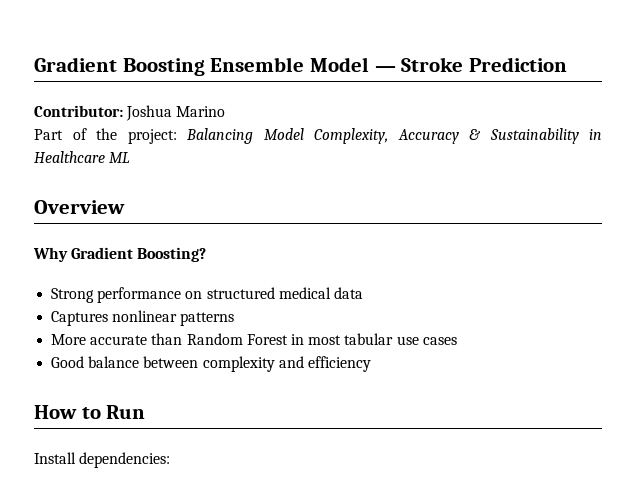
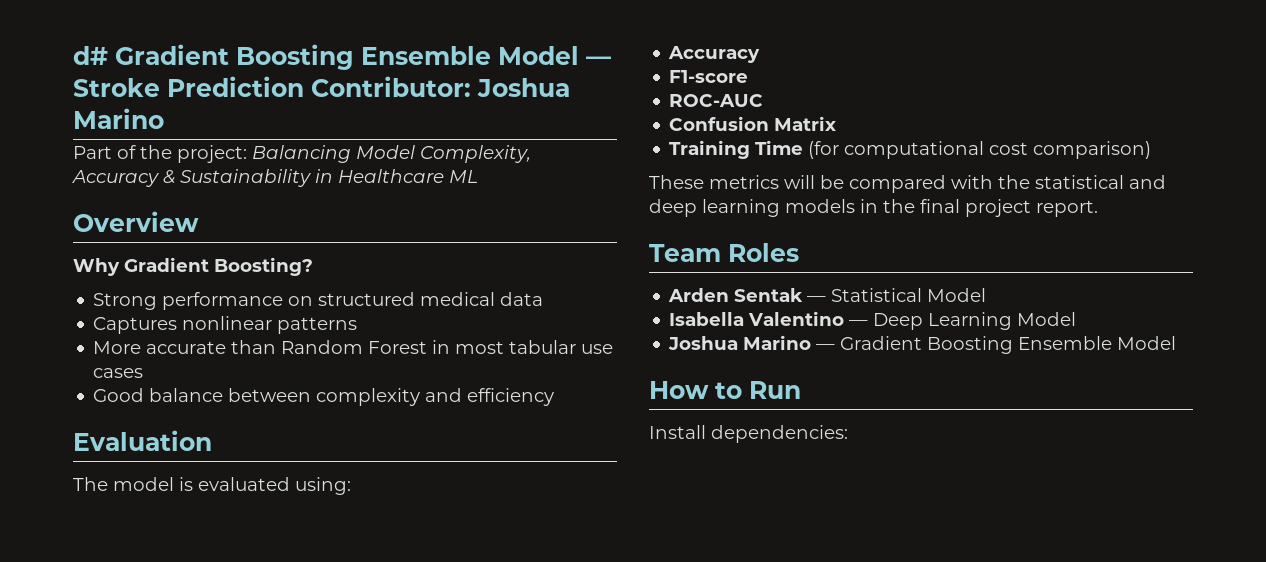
(34, 64) none -> [73,46,108,65] d#
(568, 64) // -> (304, 86) none
(371, 364) none -> [73,430,212,451] [73,477,351,495] [668,46,761,63] [669,70,749,83] [669,94,764,107] [669,116,837,131] [669,140,1152,159] [649,175,1166,193] [649,199,1098,217] [649,243,799,262] [668,288,987,302] [669,311,1077,330] [668,335,1177,354] // Evaluation // The model is evaluated using: // Accuracy // F1-score // ROC-AUC // Confusion Matrix // Training Time (for computational cost comparison) // These metrics will be compared with the statistical and deep learning models in the final project report. // Team Roles // Arden Sentak — Statistical Model // Isabella Valentino — Deep Learning Model // Joshua Marino — Gradient Boosting Ensemble Model

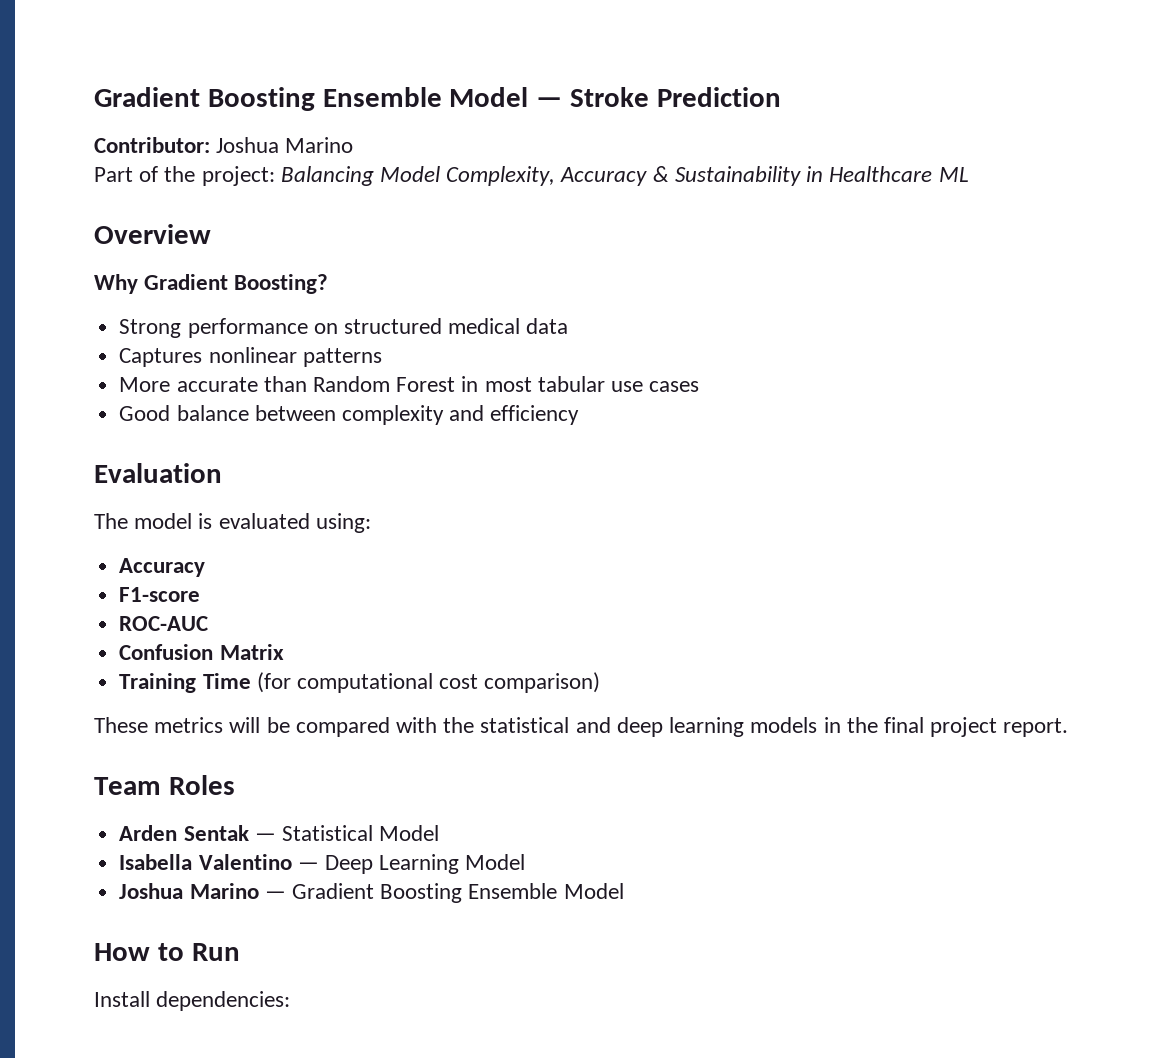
[73,46,108,65] d# -> (94, 97) none
(304, 86) none -> (781, 97) //

